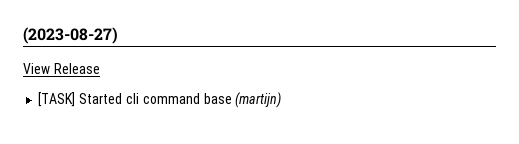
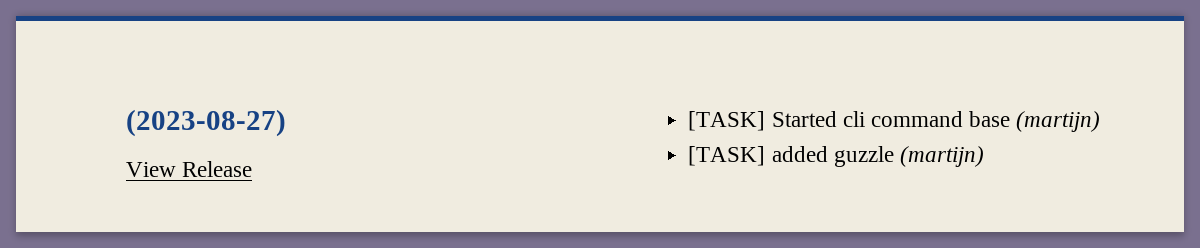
(282, 100) none -> [688,146,984,167] // [TASK] added guzzle (martijn)

